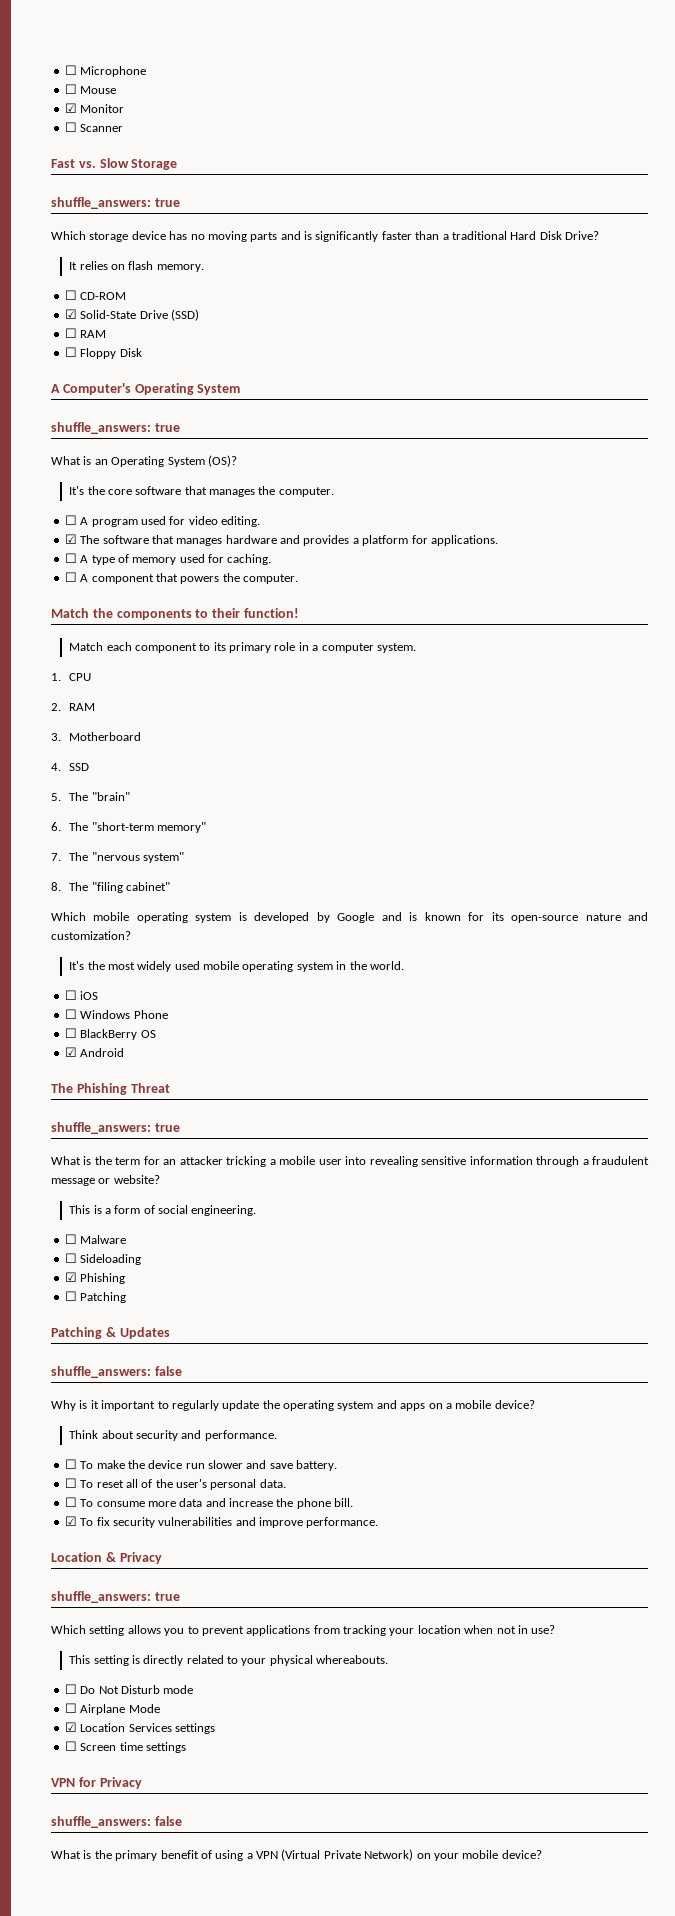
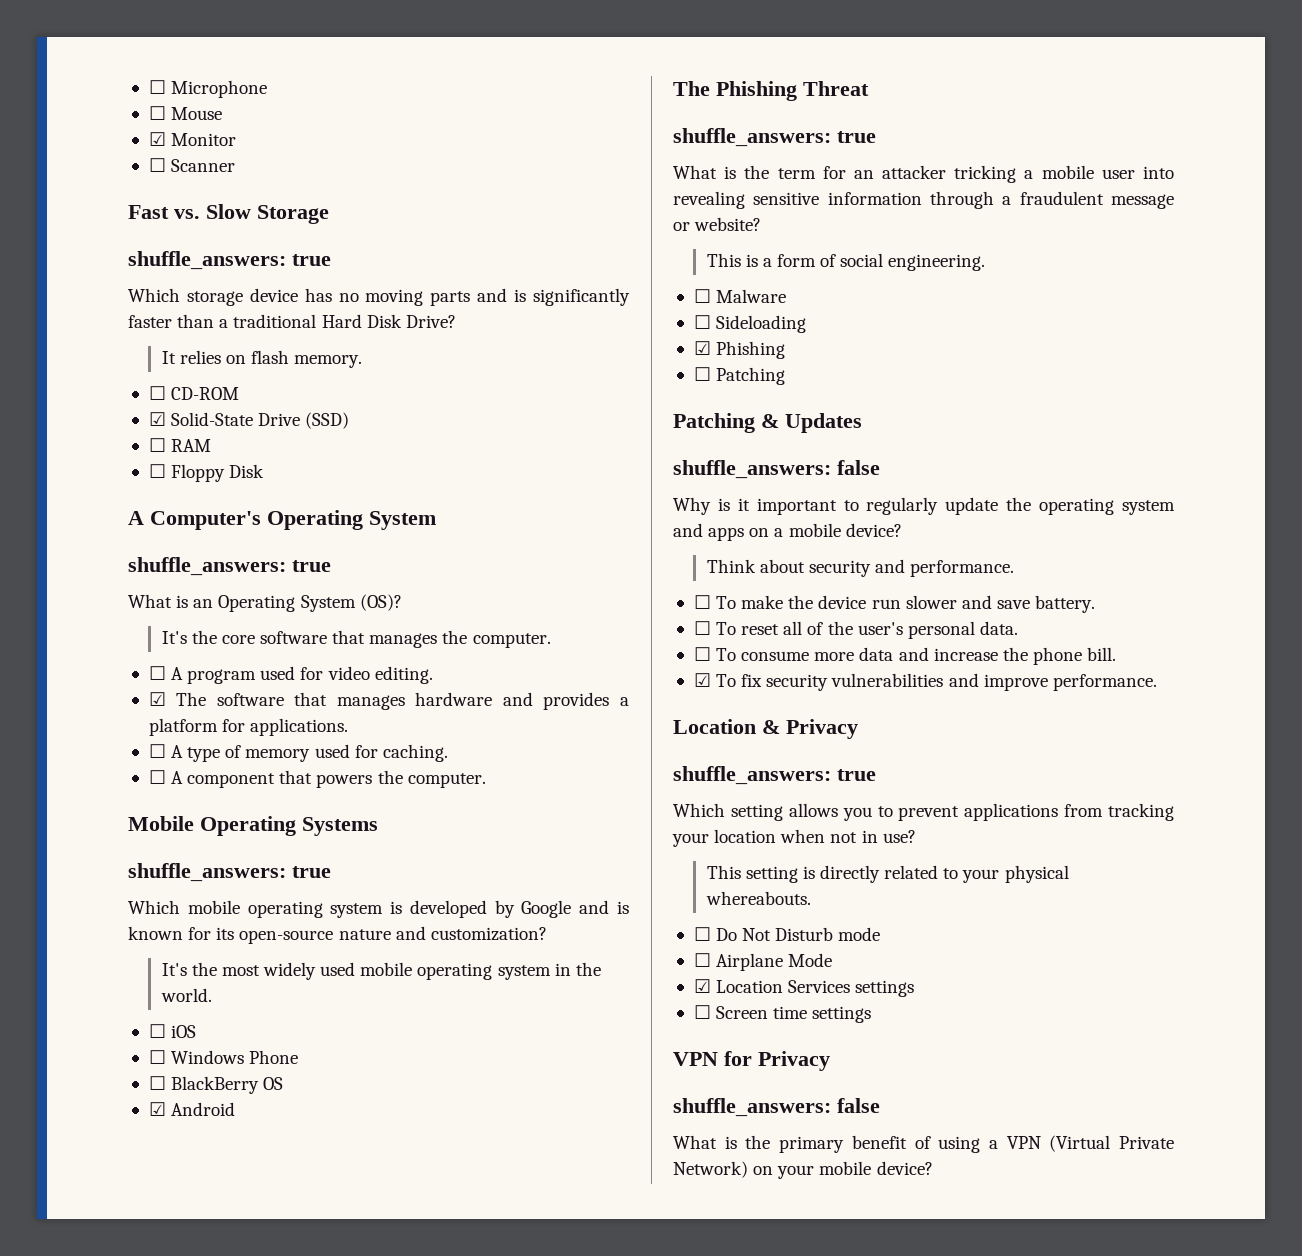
[51,608,299,620] [69,642,416,653] [51,673,92,681] [51,703,96,711] [51,732,142,741] [51,763,90,771] [51,792,130,801] [51,822,206,833] [51,852,184,863] [51,882,170,893] Match the components to their function! // Match each component to its primary role in a computer system. // 1. CPU // 2. RAM // 3. Motherboard // 4. SSD // 5. The "brain" // 6. The "short-term memory" // 7. The "nervous system" // 8. The "filing cabinet" -> [128,816,378,836] [128,863,331,882] Mobile Operating Systems // shuffle_answers: true

